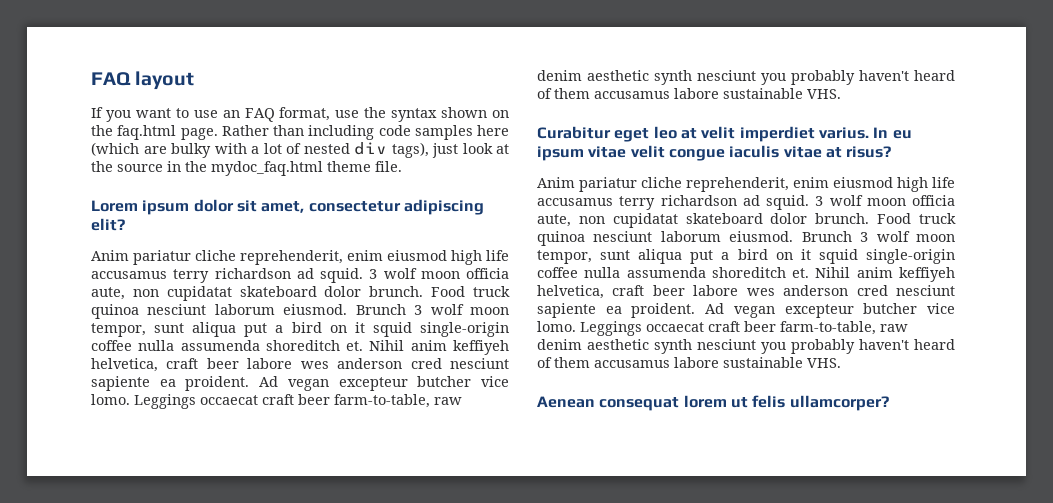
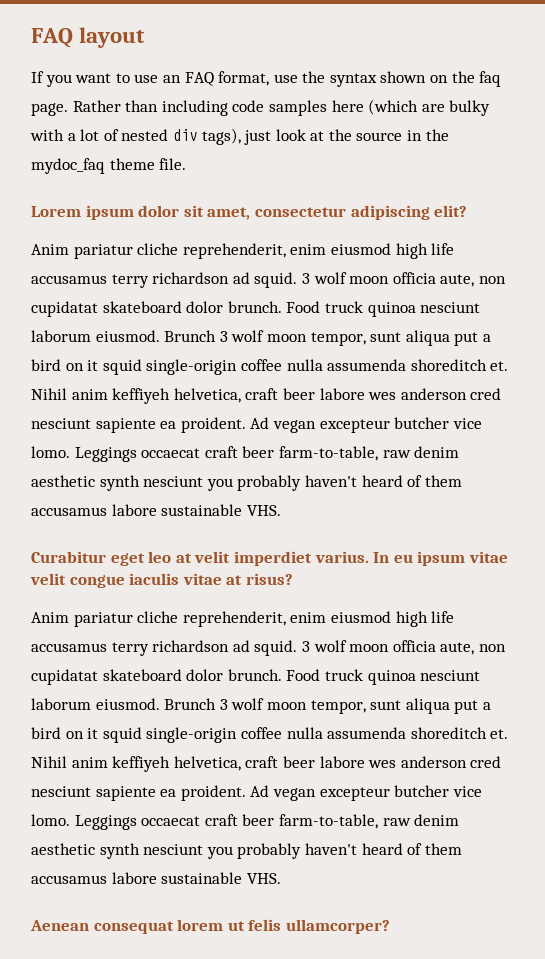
[117,125,177,140] faq.html -> [479,71,502,87] faq
[211,161,323,176] mydoc_faq.html -> [31,158,105,174] mydoc_faq

